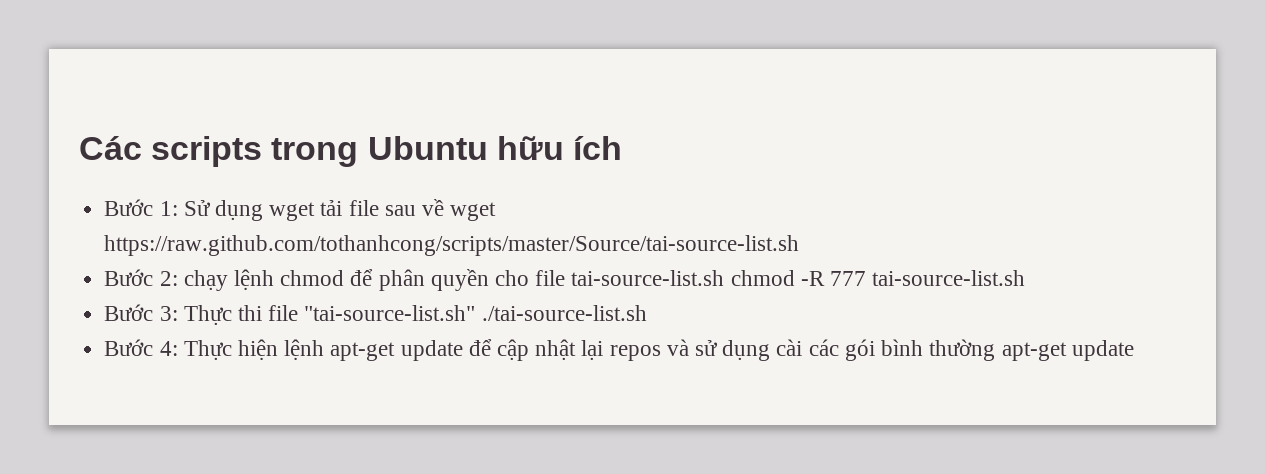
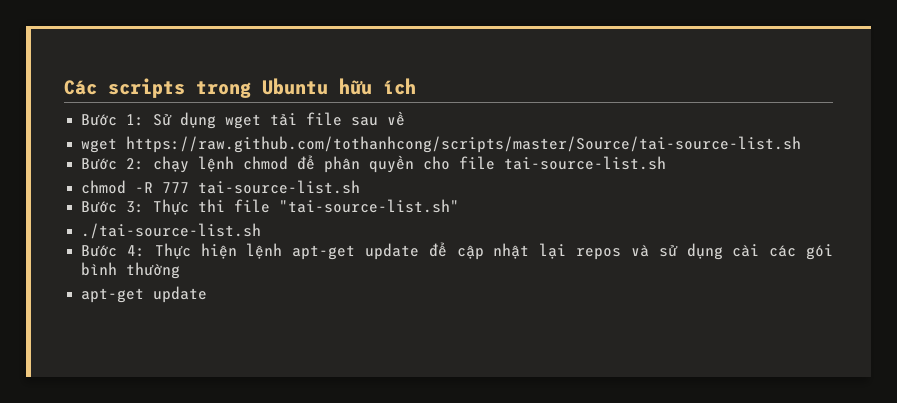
(444, 207) none -> (406, 118) //
(725, 278) none -> (667, 163) //
(476, 313) none -> (460, 206) //
(996, 350) none -> (181, 270) //

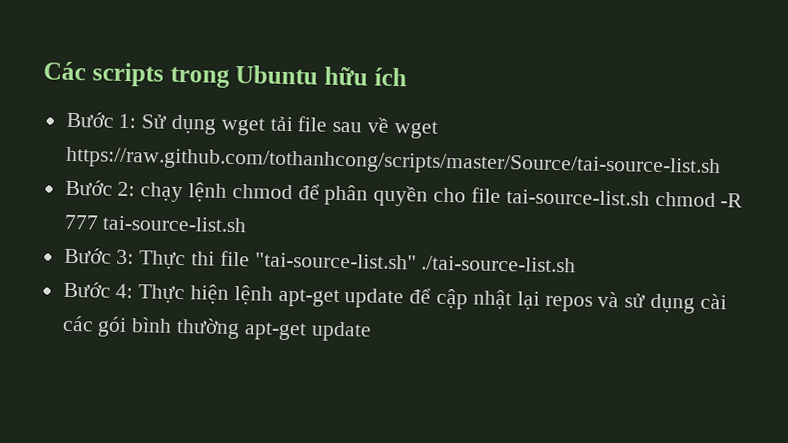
(406, 118) // -> (390, 125) none
(667, 163) // -> (650, 197) none
(460, 206) // -> (417, 261) none
(181, 270) // -> (241, 328) none

